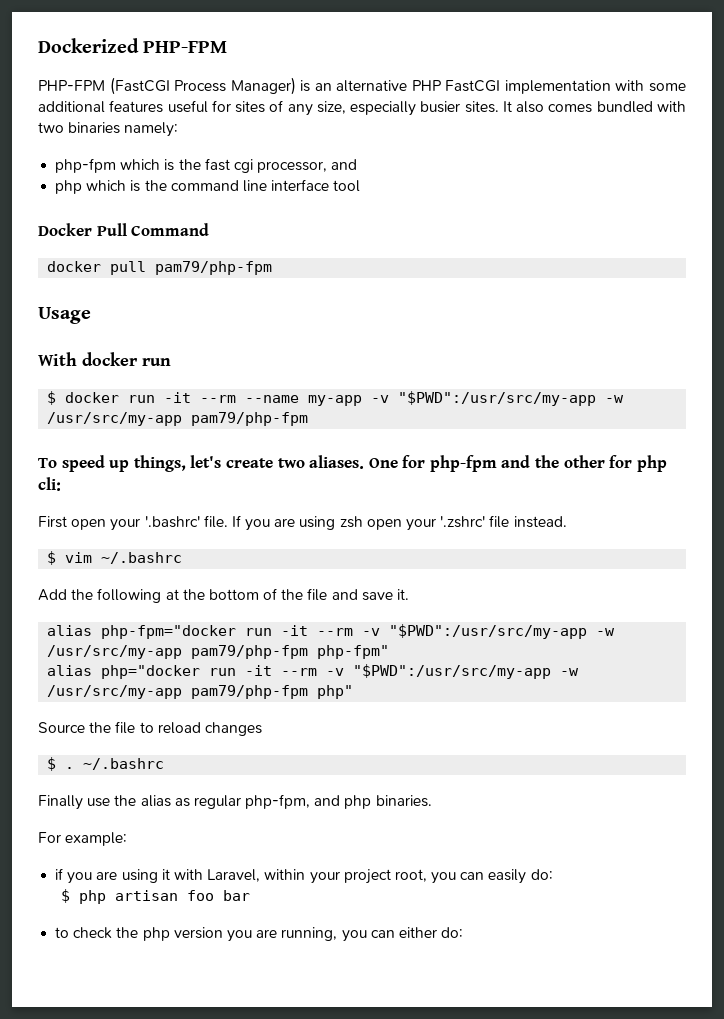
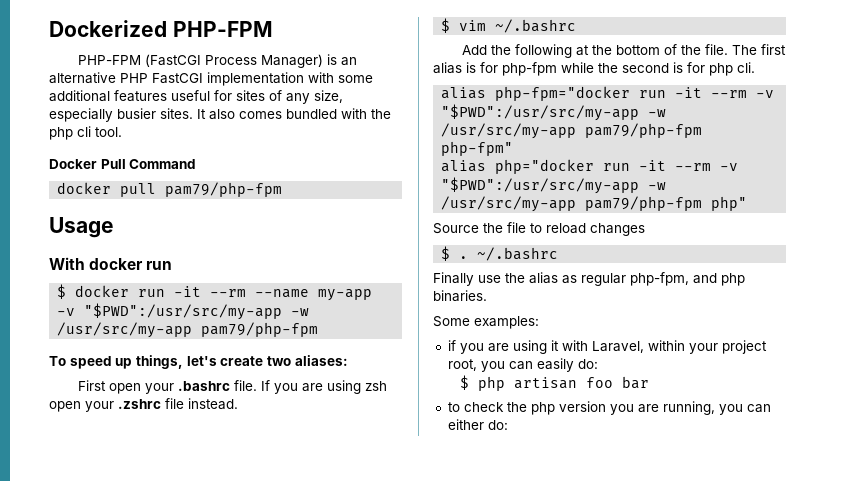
[38,122,179,137] [55,158,358,173] [55,179,361,194] two binaries namely: // php-fpm which is the fast cgi processor, and // php which is the command line interface tool -> [371,109,391,119] [49,126,122,140] the php cli tool.
[309,455,667,472] [38,477,61,491] aliases. One for php-fpm and the other for php cli: -> [294,355,348,366] aliases:
[144,516,200,528] '.bashrc' -> [177,381,230,391] .bashrc
[440,516,486,528] '.zshrc' -> [118,399,161,409] .zshrc
[307,588,410,601] file and save it. -> [704,44,786,55] [433,62,755,76] file. The first alias is for php-fpm while the second is for php cli.
[38,832,128,846] For example: -> [433,316,539,329] Some examples:

